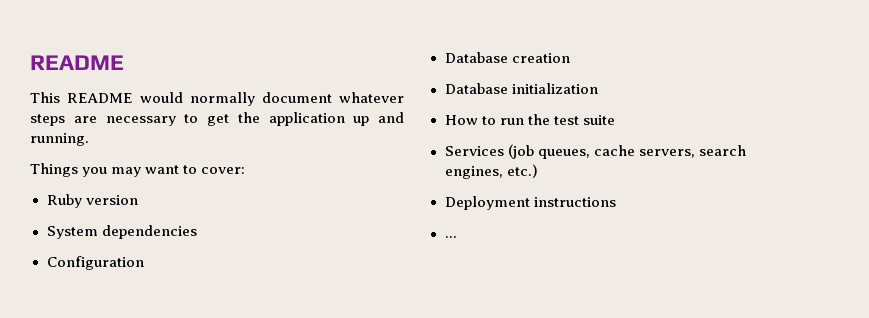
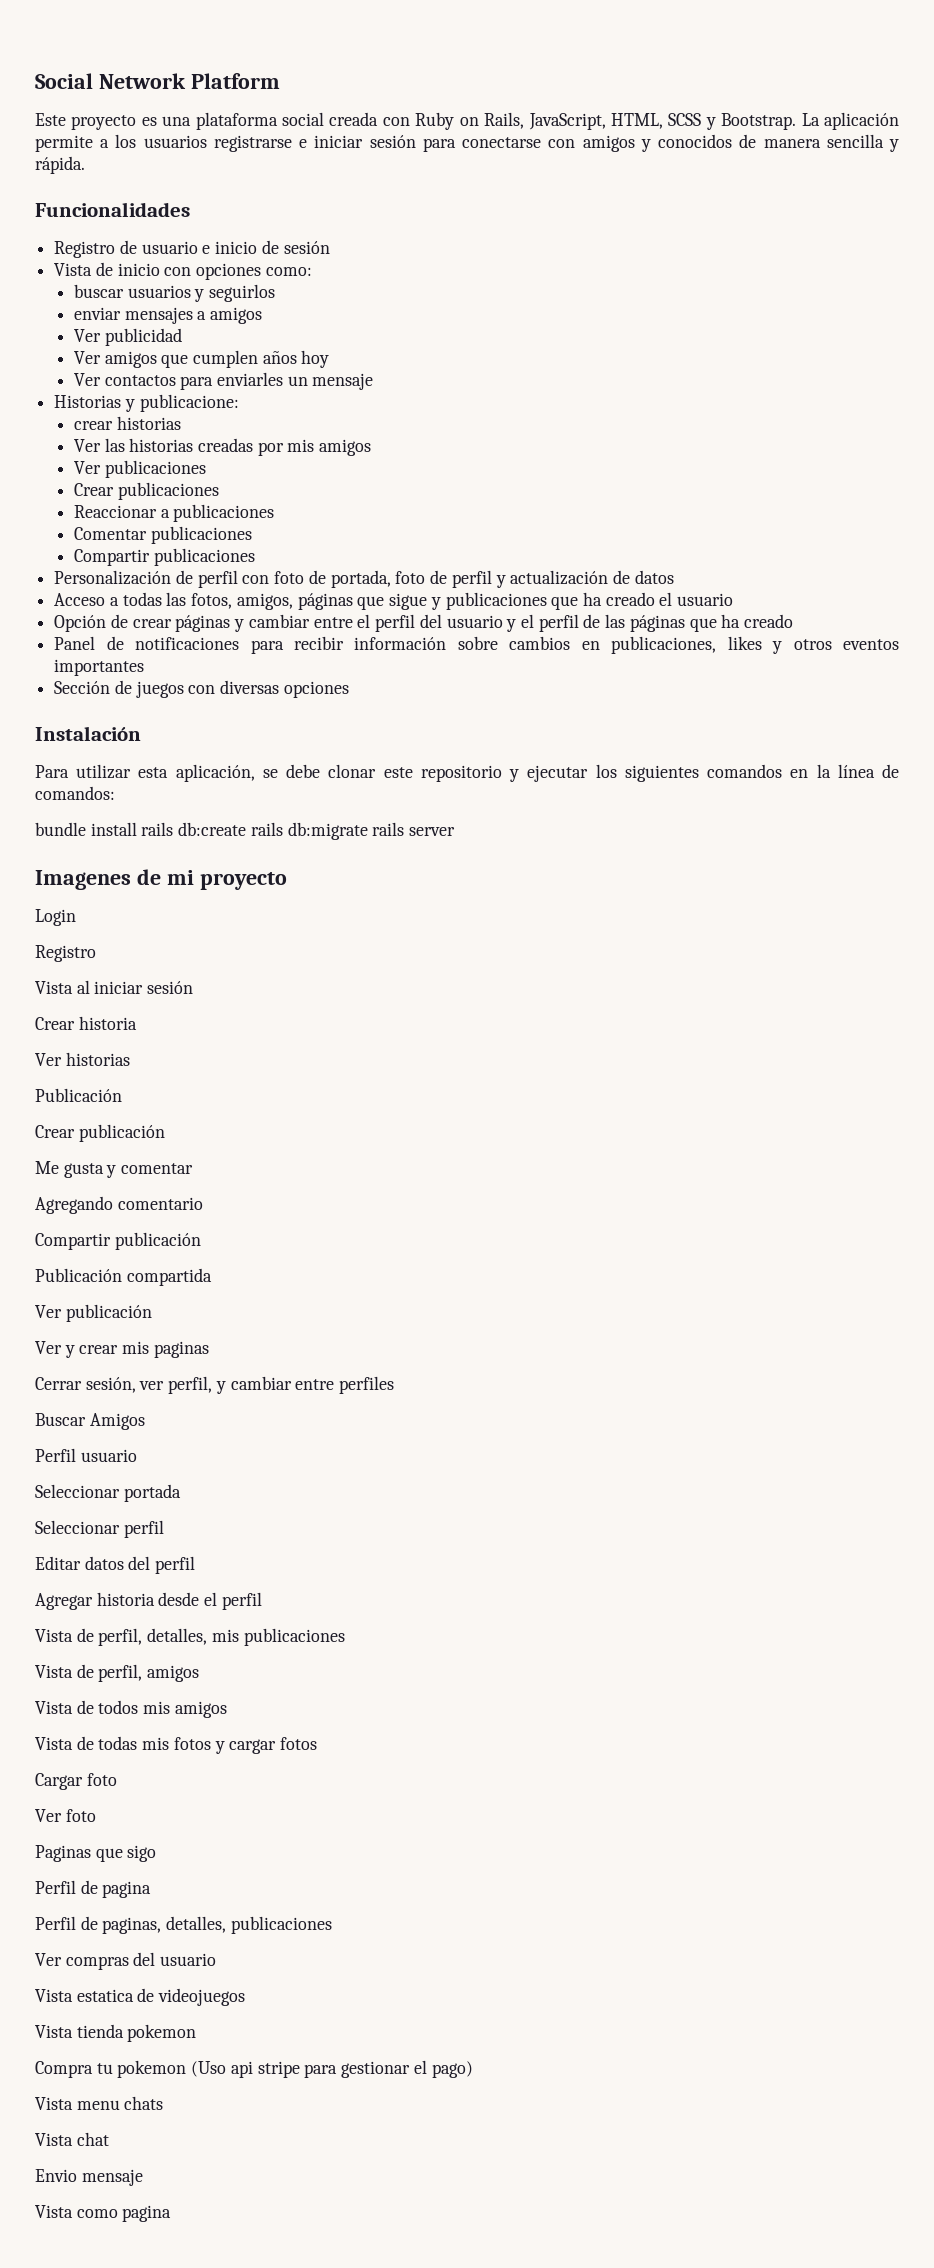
[30,55,124,70] [30,92,404,106] [30,112,404,126] [30,133,89,146] [30,163,246,177] [46,194,138,208] [46,225,197,239] [46,256,144,270] [444,52,570,63] [444,83,598,94] [444,114,615,125] [444,144,746,159] [444,164,538,179] [444,196,616,210] [444,236,457,238] README // This README would normally document whatever steps are necessary to get the application up and running. // Things you may want to cover: // Ruby version // System dependencies // Configuration // Database creation // Database initialization // How to run the test suite // Services (job queues, cache servers, search engines, etc.) // Deployment instructions // ... -> [35,73,280,89] [35,112,899,130] [35,134,900,152] [35,156,85,174] [35,202,190,217] [54,240,330,258] [54,262,312,280] [73,284,275,302] [73,307,262,324] [73,328,182,346] [73,350,330,368] [73,372,374,390] [54,394,239,412] [73,416,181,430] [73,438,372,456] [73,460,206,478] [73,482,219,500] [73,504,275,522] [73,526,252,544] [73,548,255,566] [54,570,674,588] [54,592,734,610] [54,614,794,632] [54,636,900,654] [54,659,145,676] [54,680,349,698] [35,726,141,741] [35,764,900,782] [35,786,115,800] [35,822,456,840] [35,869,287,890] [35,909,76,926] [35,945,96,962] [35,980,194,994] [35,1016,137,1030] [35,1052,130,1066] [35,1088,122,1102] [35,1124,165,1142] [35,1161,194,1178] [35,1196,203,1214] [35,1232,201,1250] [35,1268,212,1286] [35,1304,152,1322] [35,1341,209,1358] [35,1376,395,1394] [35,1413,145,1430] [35,1448,137,1462] [35,1484,181,1502] [35,1520,164,1538] [35,1556,196,1574] [35,1592,262,1610] [35,1628,345,1646] [35,1664,200,1682] [35,1700,227,1718] [35,1736,318,1754] [35,1773,117,1790] [35,1809,96,1822] [35,1845,157,1862] [35,1880,152,1898] [35,1916,332,1934] [35,1952,217,1970] [35,1988,246,2006] [35,2024,197,2042] [35,2060,473,2078] [35,2096,164,2110] [35,2132,109,2146] [35,2169,143,2186] [35,2205,172,2222] Social Network Platform // Este proyecto es una plataforma social creada con Ruby on Rails, JavaScript, HTML, SCSS y Bootstrap. La aplicación permite a los usuarios registrarse e iniciar sesión para conectarse con amigos y conocidos de manera sencilla y rápida. // Funcionalidades // Registro de usuario e inicio de sesión // Vista de inicio con opciones como: // buscar usuarios y seguirlos // enviar mensajes a amigos // Ver publicidad // Ver amigos que cumplen años hoy // Ver contactos para enviarles un mensaje // Historias y publicacione: // crear historias // Ver las historias creadas por mis amigos // Ver publicaciones // Crear publicaciones // Reaccionar a publicaciones // Comentar publicaciones // Compartir publicaciones // Personalización de perfil con foto de portada, foto de perfil y actualización de datos // Acceso a todas las fotos, amigos, páginas que sigue y publicaciones que ha creado el usuario // Opción de crear páginas y cambiar entre el perfil del usuario y el perfil de las páginas que ha creado // Panel de notificaciones para recibir información sobre cambios en publicaciones, likes y otros eventos importantes // Sección de juegos con diversas opciones // Instalación // Para utilizar esta aplicación, se debe clonar este repositorio y ejecutar los siguientes comandos en la línea de comandos: // bundle install rails db:create rails db:migrate rails server // Imagenes de mi proyecto // Login // Registro // Vista al iniciar sesión // Crear historia // Ver historias // Publicación // Crear publicación // Me gusta y comentar // Agregando comentario // Compartir publicación // Publicación compartida // Ver publicación // Ver y crear mis paginas // Cerrar sesión, ver perfil, y cambiar entre perfiles // Buscar Amigos // Perfil usuario // Seleccionar portada // Seleccionar perfil // Editar datos del perfil // Agregar historia desde el perfil // Vista de perfil, detalles, mis publicaciones // Vista de perfil, amigos // Vista de todos mis amigos // Vista de todas mis fotos y cargar fotos // Cargar foto // Ver foto // Paginas que sigo // Perfil de pagina // Perfil de paginas, detalles, publicaciones // Ver compras del usuario // Vista estatica de videojuegos // Vista tienda pokemon // Compra tu pokemon (Uso api stripe para gestionar el pago) // Vista menu chats // Vista chat // Envio mensaje // Vista como pagina

